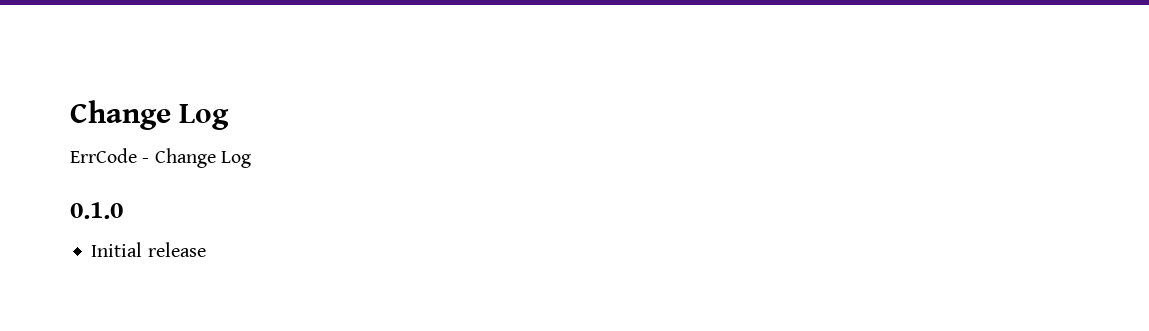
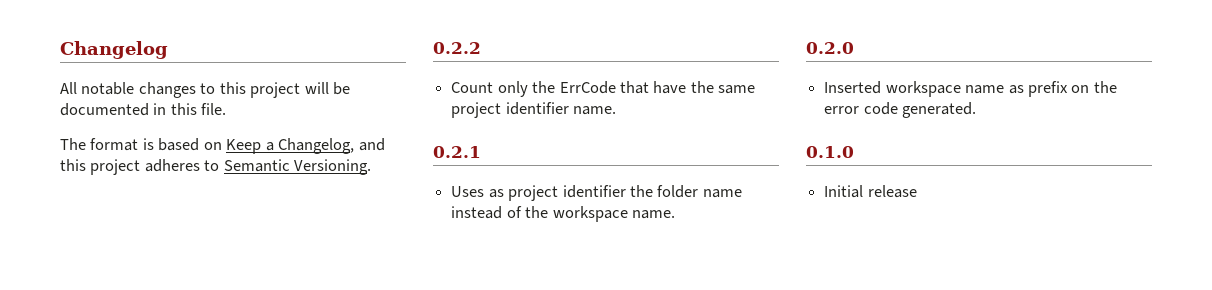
[70,100,230,130] [70,148,251,168] Change Log // ErrCode - Change Log -> [60,41,168,59] [60,82,351,98] [60,103,227,116] [60,138,385,154] [60,159,372,175] [433,42,481,54] [451,81,756,97] [451,102,617,118] [433,146,481,158] [451,185,742,201] [451,206,675,222] [806,42,854,54] [824,81,1117,97] [824,102,977,118] Changelog // All notable changes to this project will be documented in this file. // The format is based on Keep a Changelog, and this project adheres to Semantic Versioning. // 0.2.2 // Count only the ErrCode that have the same project identifier name. // 0.2.1 // Uses as project identifier the folder name instead of the workspace name. // 0.2.0 // Inserted workspace name as prefix on the error code generated.

